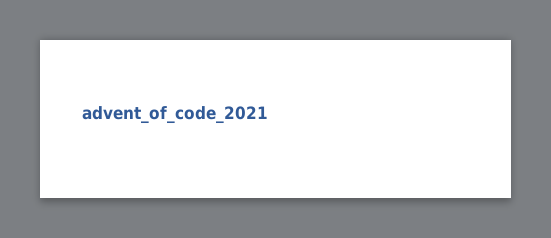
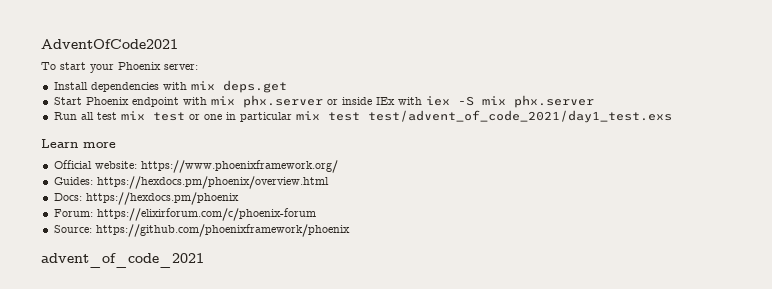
(82, 115) none -> [41,39,178,49] [41,62,198,73] [53,80,287,93] [53,95,594,108] [53,110,672,123] [41,139,116,148] [53,160,338,173] [53,176,329,189] [53,192,239,205] [53,208,316,221] [53,224,350,237] AdventOfCode2021 // To start your Phoenix server: // Install dependencies with mix deps.get // Start Phoenix endpoint with mix phx.server or inside IEx with iex -S mix phx.server // Run all test mix test or one in particular mix test test/advent_of_code_2021/day1_test.exs // Learn more // Official website: https://www.phoenixframework.org/ // Guides: https://hexdocs.pm/phoenix/overview.html // Docs: https://hexdocs.pm/phoenix // Forum: https://elixirforum.com/c/phoenix-forum // Source: https://github.com/phoenixframework/phoenix //

